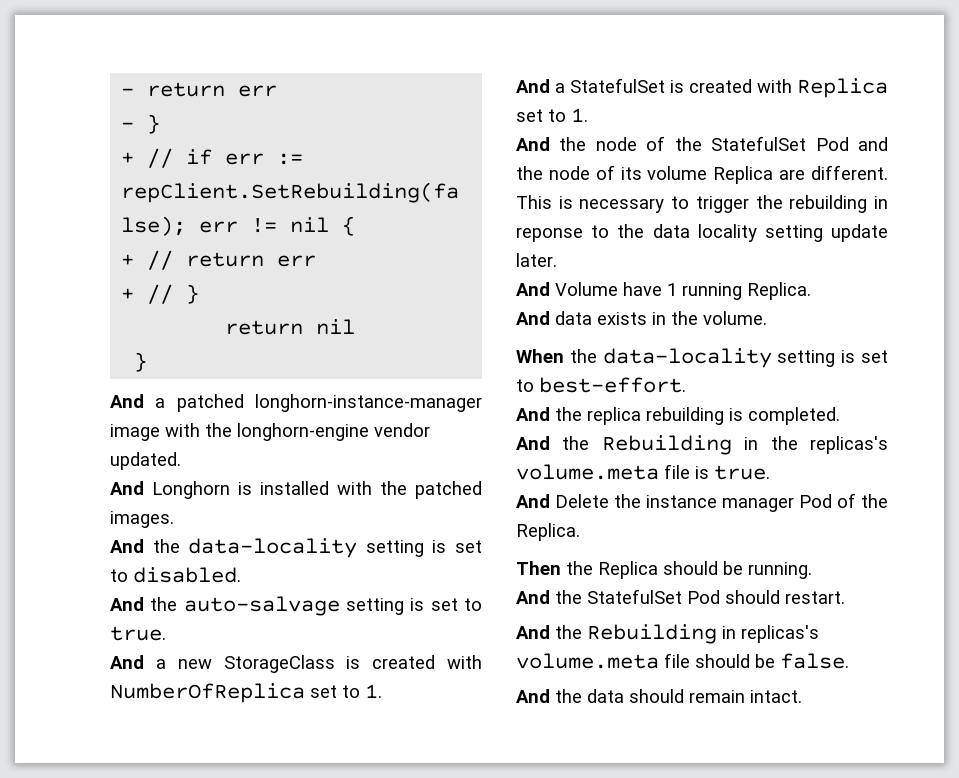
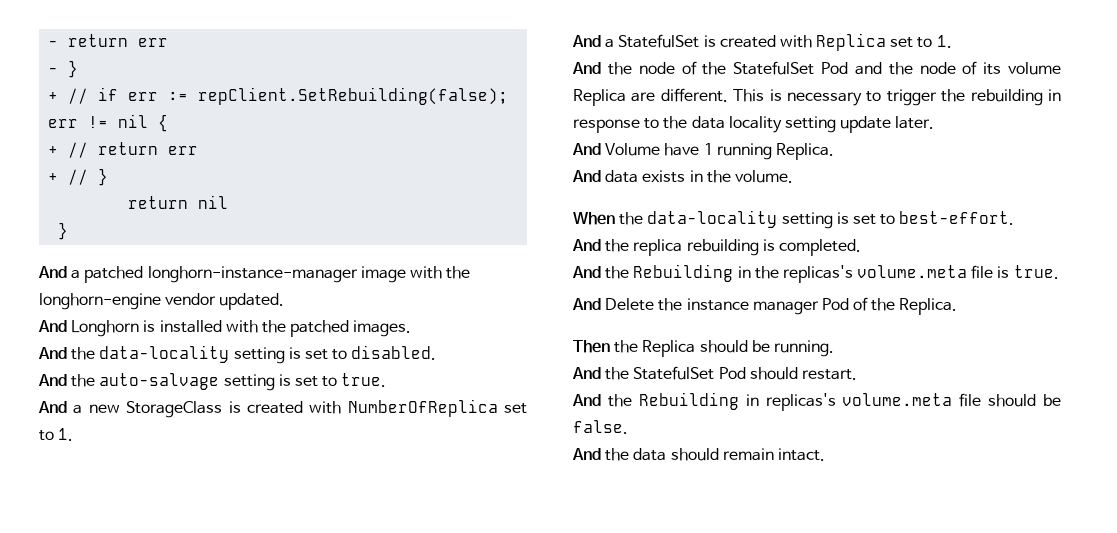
[516,227,583,242] reponse -> [573,119,640,133] response

